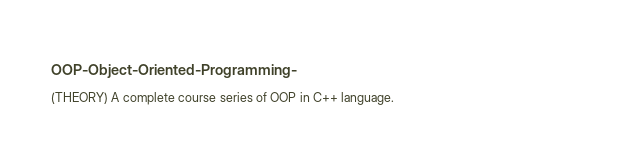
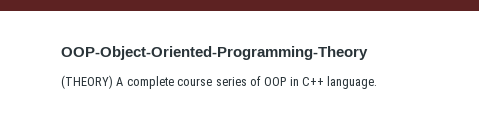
[51,64,297,78] OOP-Object-Oriented-Programming- -> [61,46,368,60] OOP-Object-Oriented-Programming-Theory

